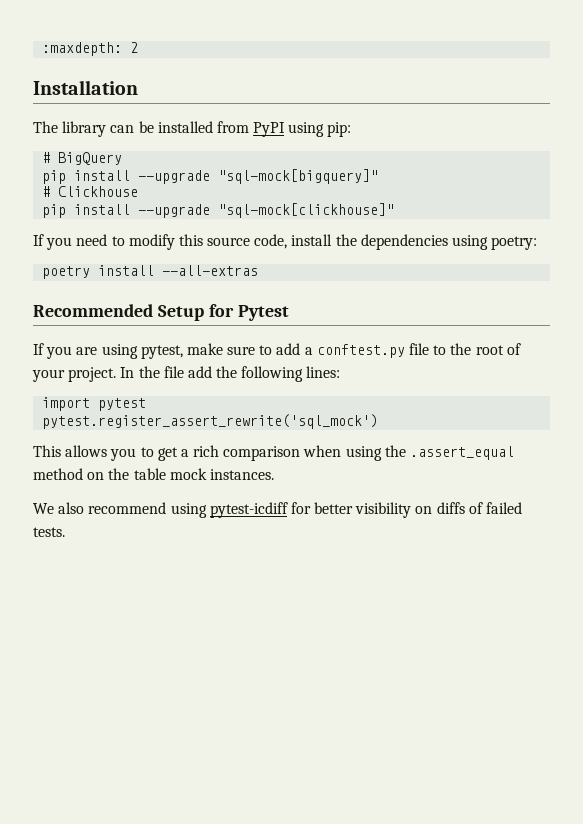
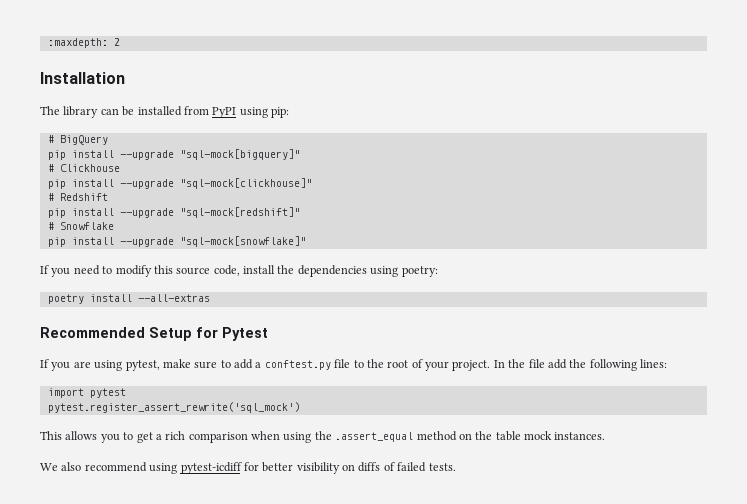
(395, 210) none -> [47,193,108,201] [47,207,300,218] [47,222,114,230] [47,236,306,247] // # Redshift // pip install --upgrade "sql-mock[redshift]" // # Snowflake // pip install --upgrade "sql-mock[snowflake]"

